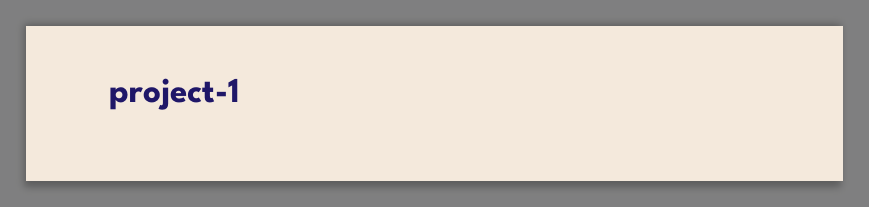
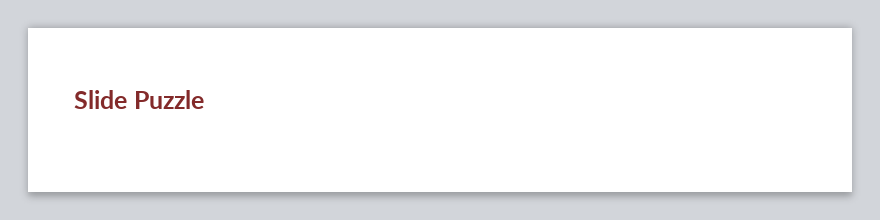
[109,78,239,110] project-1 -> [74,90,204,109] Slide Puzzle

